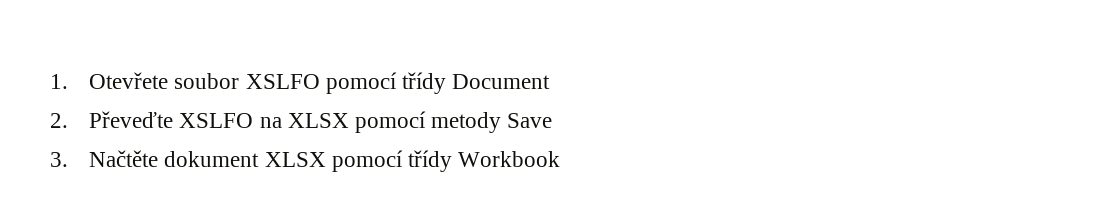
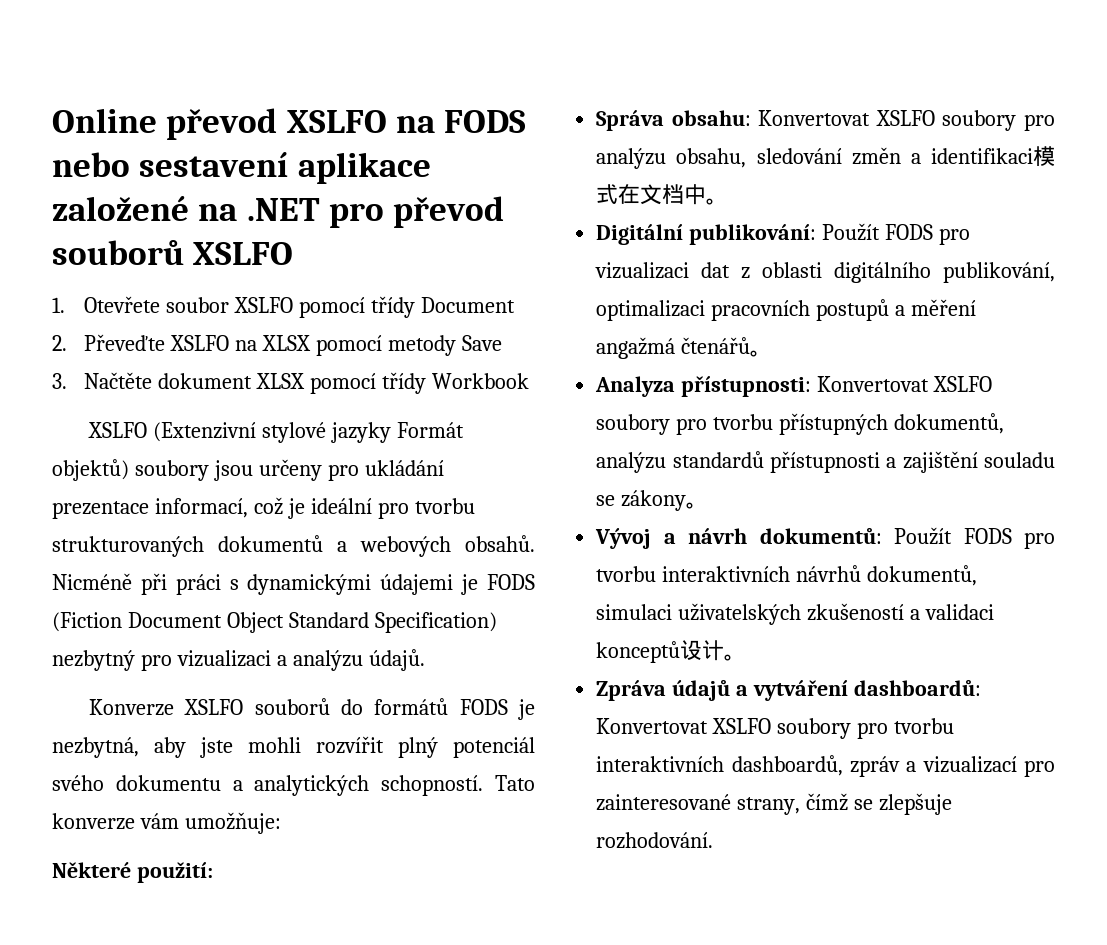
(50, 81) none -> [52,108,527,140] [52,152,431,184] [52,196,505,228] [52,240,294,265] Online převod XSLFO na FODS nebo sestavení aplikace založené na .NET pro převod souborů XSLFO //
(561, 159) none -> [87,422,464,443] [52,459,444,481] [52,497,475,519] [52,535,535,557] [52,573,535,595] [52,612,497,633] [52,649,425,671] [88,698,535,720] [52,736,535,758] [52,775,535,796] [52,812,281,834] [52,862,213,883] [596,110,1055,131] [596,146,1055,169] [596,184,729,205] [596,223,970,245] [595,262,1055,283] [596,299,976,321] [596,337,773,359] [595,376,993,397] [596,413,1004,435] [596,451,1055,473] [596,490,709,511] [595,527,1055,549] [596,565,978,586] [596,603,994,625] [596,640,747,663] [596,679,981,701] [596,718,954,739] [596,755,1055,777] [596,793,952,815] [596,832,714,849] // XSLFO (Extenzivní stylové jazyky Formát objektů) soubory jsou určeny pro ukládání prezentace informací, což je ideální pro tvorbu strukturovaných dokumentů a webových obsahů. Nicméně při práci s dynamickými údajemi je FODS (Fiction Document Object Standard Specification) nezbytný pro vizualizaci a analýzu údajů. // Konverze XSLFO souborů do formátů FODS je nezbytná, aby jste mohli rozvířit plný potenciál svého dokumentu a analytických schopností. Tato konverze vám umožňuje: // Některé použití: // Správa obsahu: Konvertovat XSLFO soubory pro analýzu obsahu, sledování změn a identifikaci模式在文档中。 // Digitální publikování: Použít FODS pro vizualizaci dat z oblasti digitálního publikování, optimalizaci pracovních postupů a měření angažmá čtenářů。 // Analyza přístupnosti: Konvertovat XSLFO soubory pro tvorbu přístupných dokumentů, analýzu standardů přístupnosti a zajištění souladu se zákony。 // Vývoj a návrh dokumentů: Použít FODS pro tvorbu interaktivních návrhů dokumentů, simulaci uživatelských zkušeností a validaci konceptů设计。 // Zpráva údajů a vytváření dashboardů: Konvertovat XSLFO soubory pro tvorbu interaktivních dashboardů, zpráv a vizualizací pro zainteresované strany, čímž se zlepšuje rozhodování.

